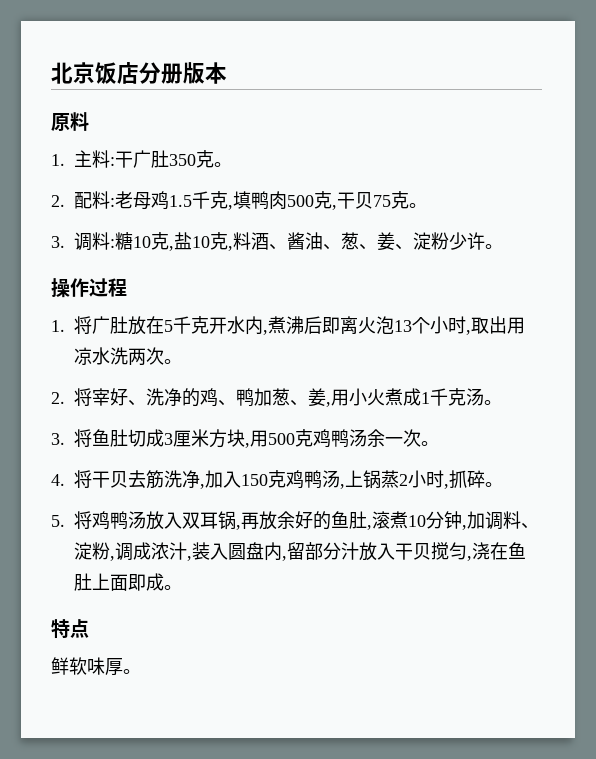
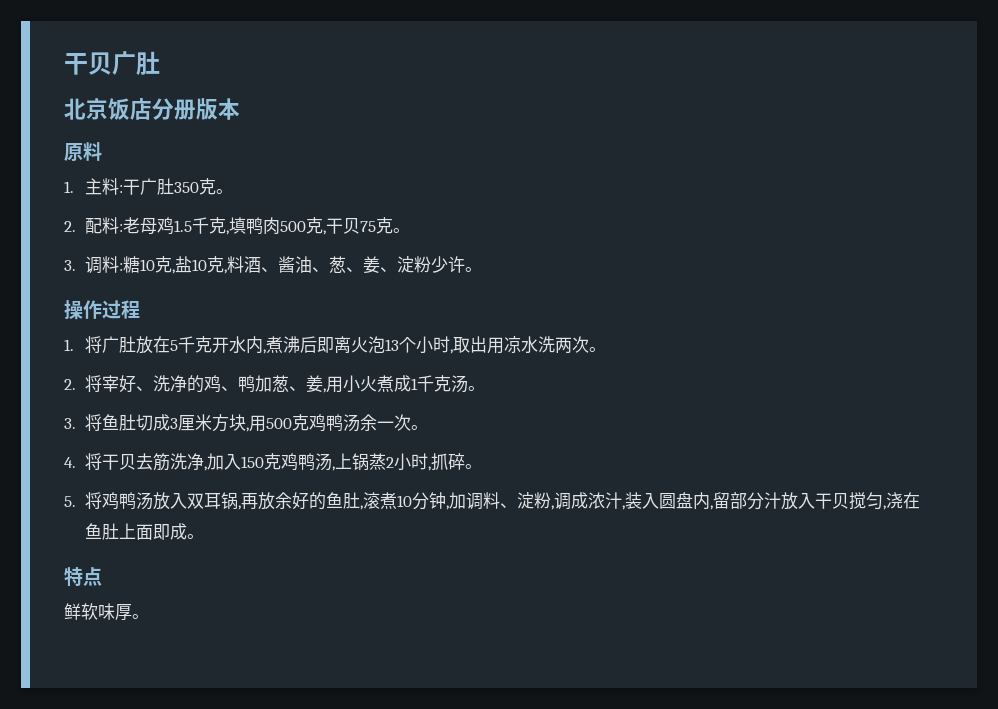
(51, 73) none -> [64,51,160,75] 干贝广肚 //

